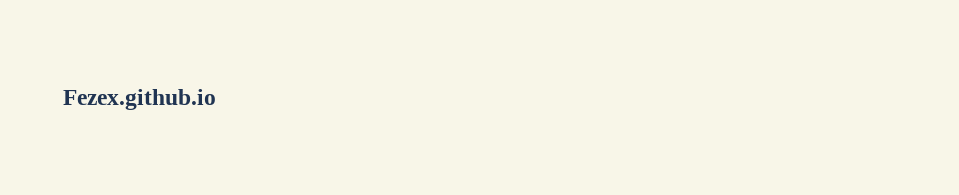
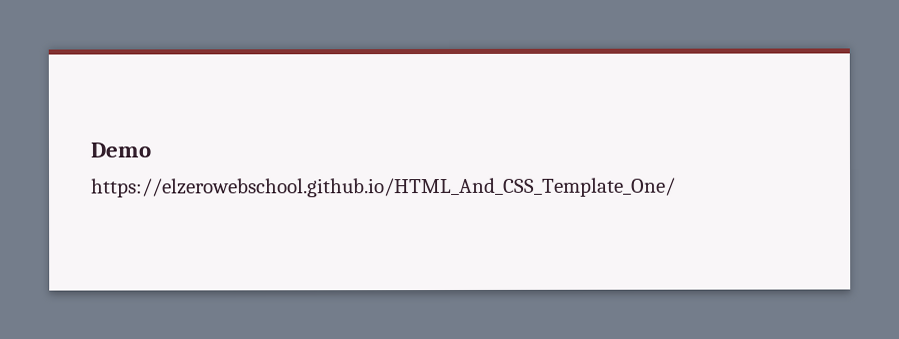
[63,89,216,110] Fezex.github.io -> [90,142,151,158] [91,177,676,198] Demo // https://elzerowebschool.github.io/HTML_And_CSS_Template_One/

